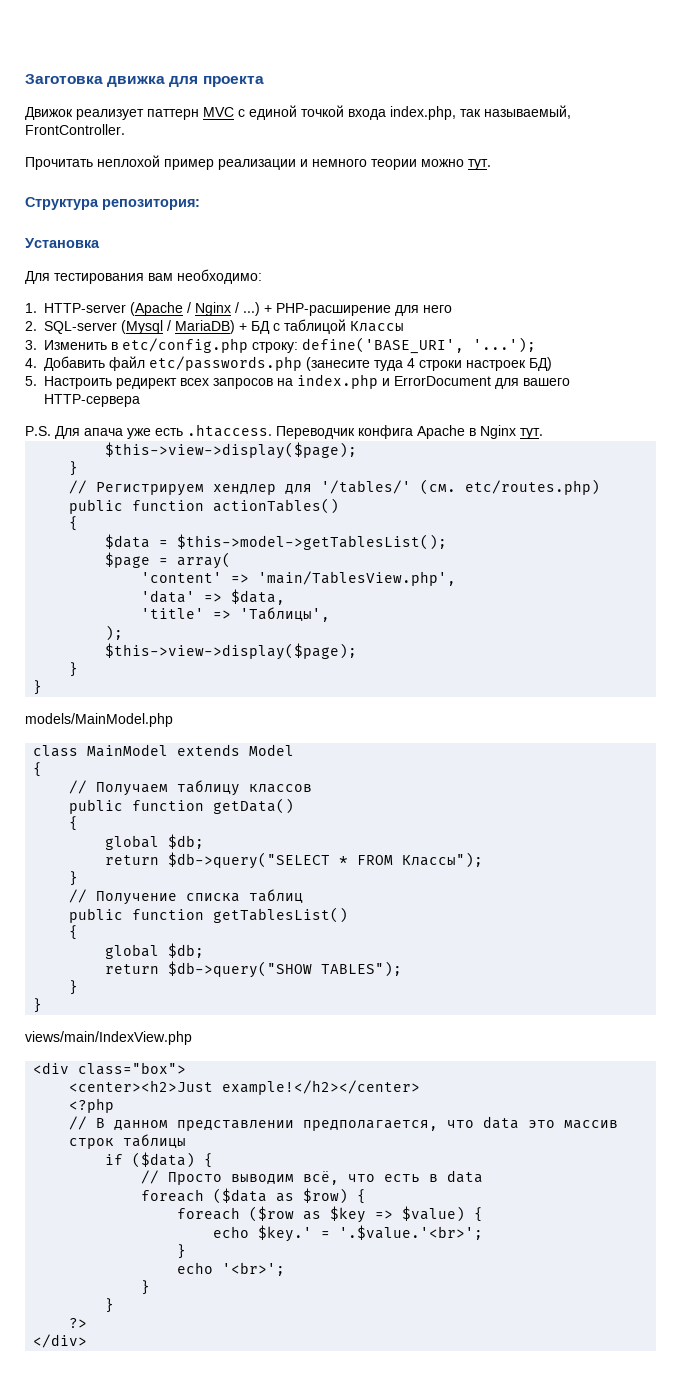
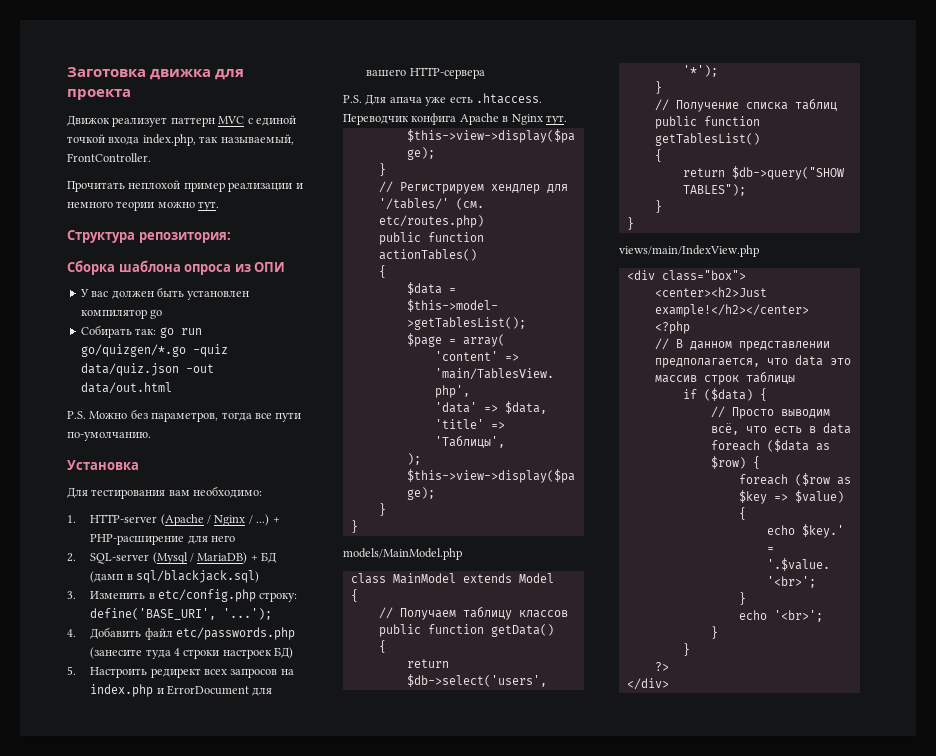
(200, 204) none -> [67,260,286,275] [79,287,250,300] [80,309,163,319] [80,325,202,338] [80,344,228,357] [80,363,214,376] [80,382,172,394] [67,409,302,422] [67,432,151,441] // Сборка шаблона опроса из ОПИ // У вас должен быть установлен компилятор go // Собирать так: go run go/quizgen/*.go -quiz data/quiz.json -out data/out.html // P.S. Можно без параметров, тогда все пути по-умолчанию.
[273,319,404,334] с таблицой Классы -> [90,570,260,583] (дамп в sql/blackjack.sql)
[105,834,205,850] [105,852,484,869] // global $db; // return $db->query("SELECT * FROM Классы"); -> [406,659,449,668] [406,674,547,687] [682,65,718,77] // return $db->select('users', '*');
[105,943,205,959] // global $db; -> (662, 155) none

